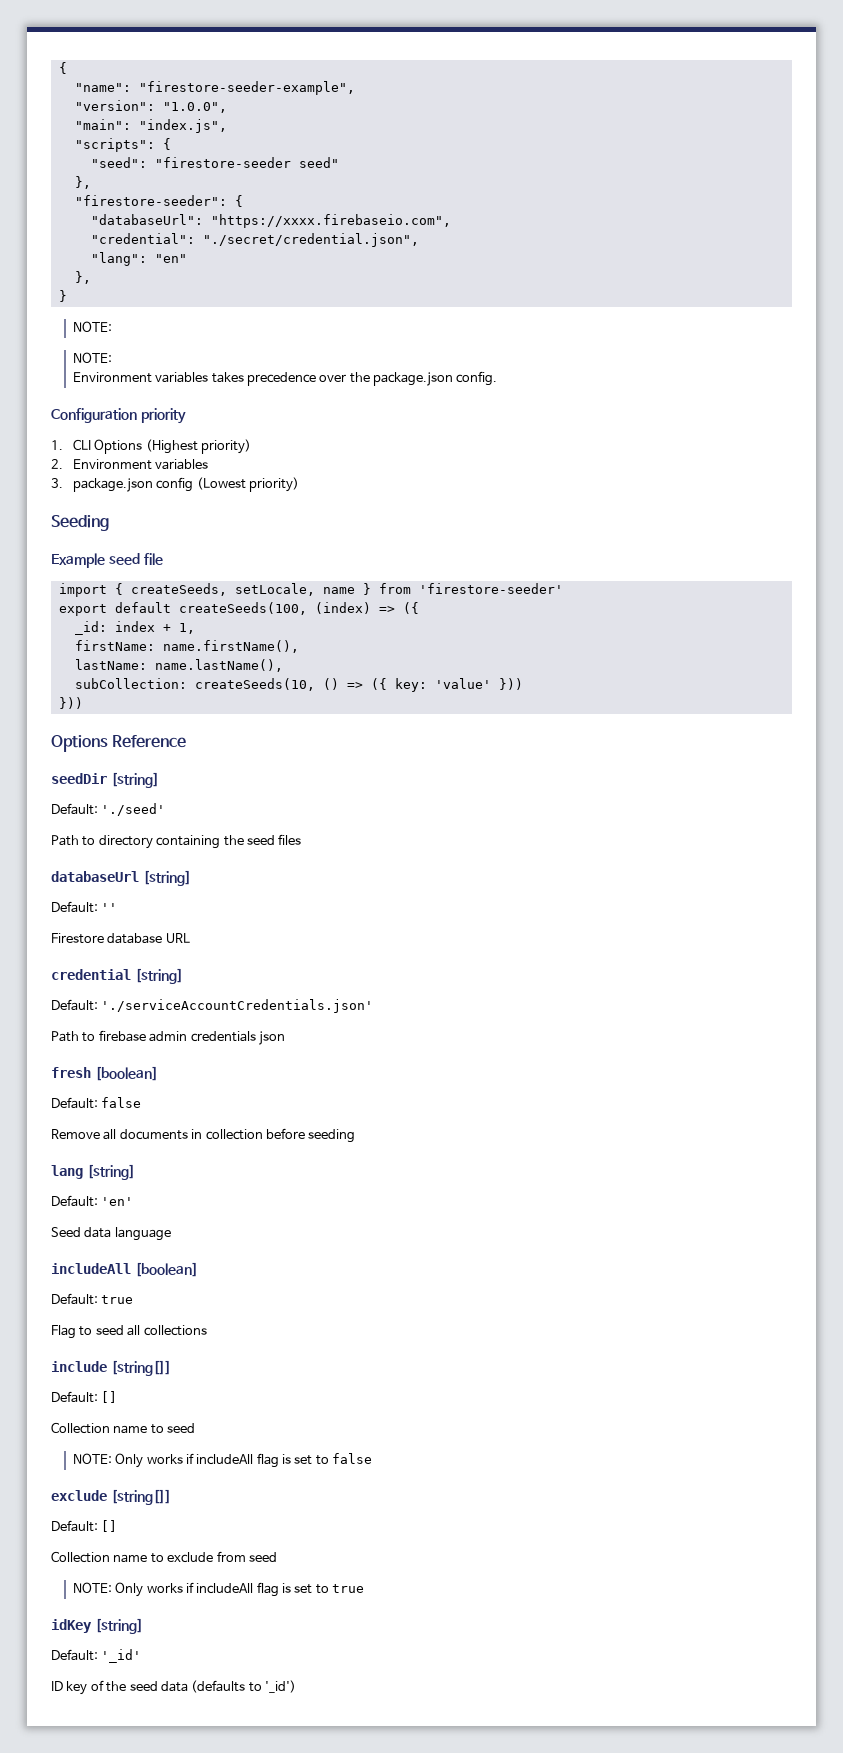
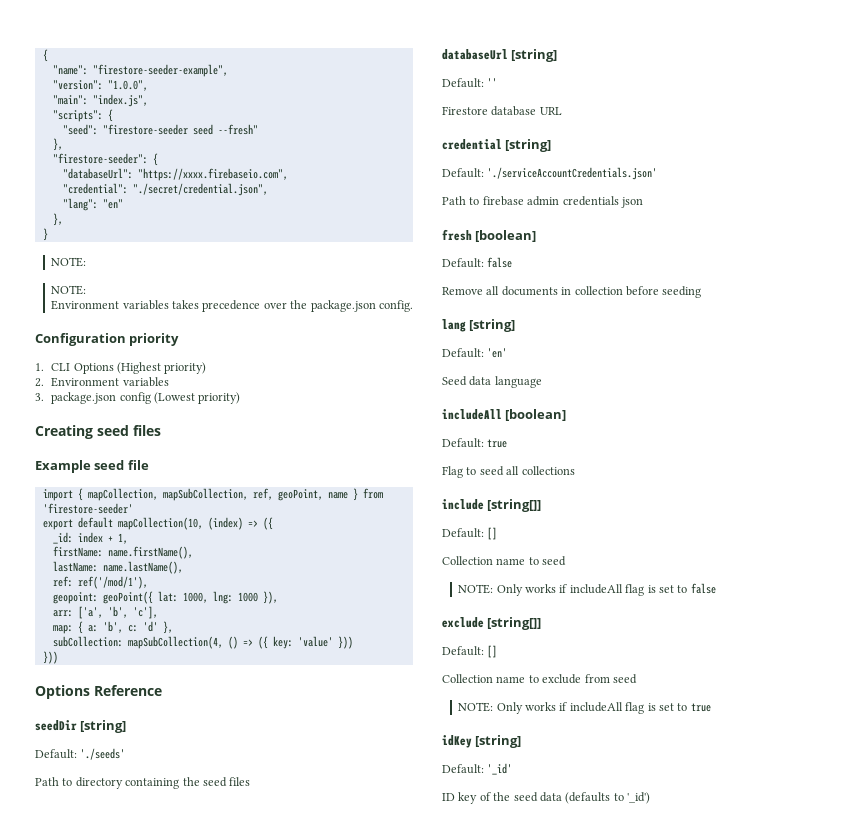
[298,157,339,168] seed" -> [192,124,258,135] seed --fresh"
[51,515,109,531] Seeding -> [35,425,161,439] Creating seed files
[130,583,315,596] createSeeds, setLocale, -> [87,488,323,501] mapCollection, mapSubCollection, ref, geoPoint,
[178,602,307,615] createSeeds(100, -> [117,517,203,530] mapCollection(10,
(283, 665) none -> [52,576,148,589] [52,591,278,604] [52,606,158,619] [52,621,173,634] // ref: ref('/mod/1'), // geopoint: geoPoint({ lat: 1000, lng: 1000 }), // arr: ['a', 'b', 'c'], // map: { a: 'b', c: 'd' },
[194,678,315,691] createSeeds(10, -> [127,636,223,649] mapSubCollection(4,
[101,803,166,816] './seed' -> [80,748,126,760] './seeds'

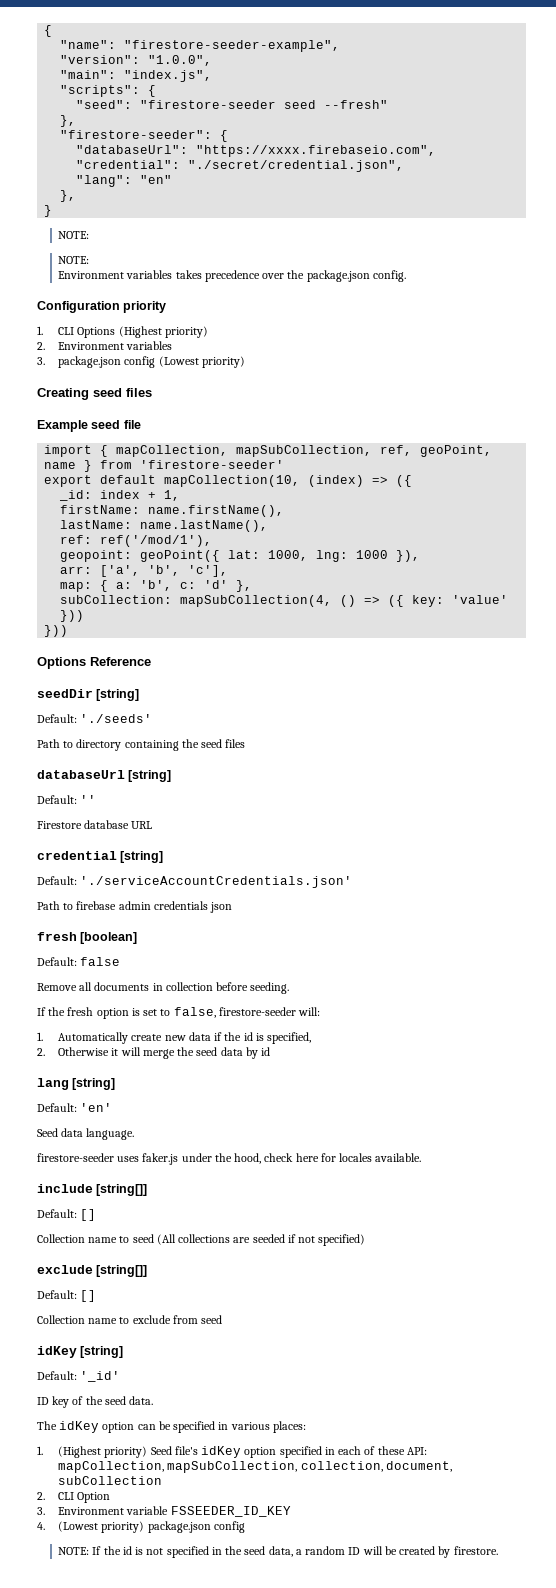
[662,286,702,298] seeding -> [250,982,290,994] [37,1007,321,1019] [37,1032,312,1044] [37,1047,271,1059] seeding. // If the fresh option is set to false, firestore-seeder will: // 1. Automatically create new data if the id is specified, // 2. Otherwise it will merge the seed data by id
[494,376,542,388] [442,409,567,421] [442,438,508,448] [442,466,575,478] language // includeAll [boolean] // Default: true // Flag to seed all collections -> [86,1128,135,1140] [37,1153,422,1165] language. // firestore-seeder uses faker.js under the hood, check here for locales available.
[458,583,716,596] // NOTE: Only works if includeAll flag is set to false -> [156,1234,366,1246] (All collections are seeded if not specified)
[458,702,711,714] // NOTE: Only works if includeAll flag is set to true -> (223, 1319) none
[539,792,650,804] data (defaults to '_id') -> [129,1396,154,1405] [37,1421,306,1433] [37,1446,427,1458] [58,1461,452,1473] [58,1476,163,1485] [37,1492,111,1503] [37,1506,291,1517] [37,1521,245,1533] [58,1546,498,1558] data. // The idKey option can be specified in various places: // 1. (Highest priority) Seed file's idKey option specified in each of these API: mapCollection, mapSubCollection, collection, document, subCollection // 2. CLI Option // 3. Environment variable FSSEEDER_ID_KEY // 4. (Lowest priority) package.json config // NOTE: If the id is not specified in the seed data, a random ID will be created by firestore.

